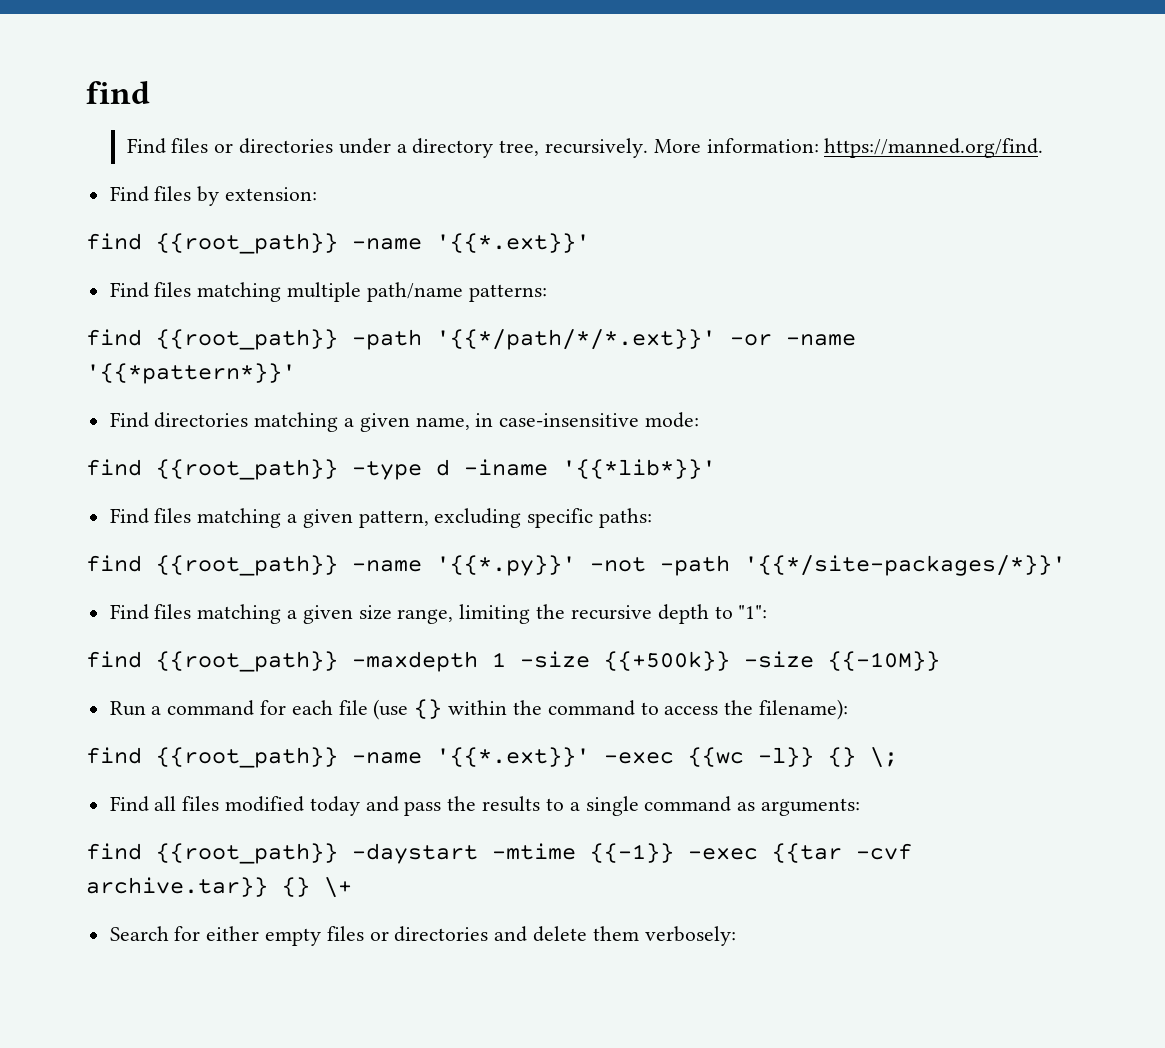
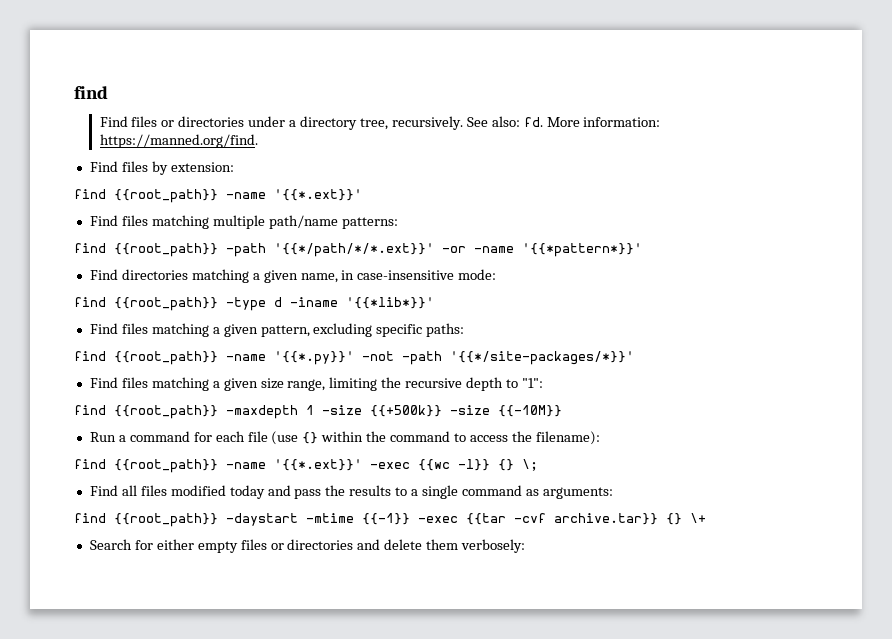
(648, 148) none -> [466,116,543,127] See also: fd.

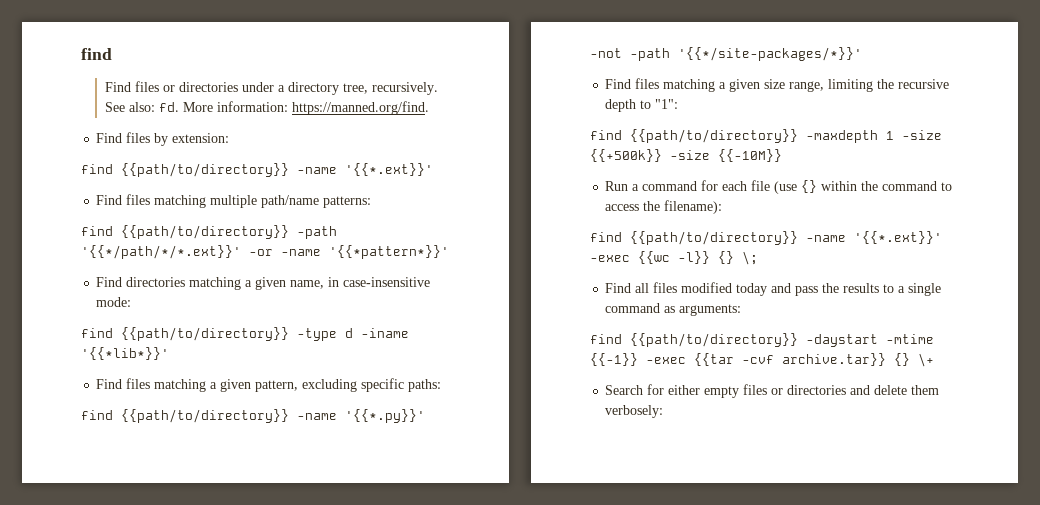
[114,189,218,203] {{root_path}} -> [121,163,289,177] {{path/to/directory}}
[114,243,218,257] {{root_path}} -> [121,225,289,239] {{path/to/directory}}
[114,297,218,311] {{root_path}} -> [121,327,289,341] {{path/to/directory}}
[114,351,218,365] {{root_path}} -> [121,409,289,423] {{path/to/directory}}
[114,405,218,419] {{root_path}} -> [630,129,798,143] {{path/to/directory}}
[114,459,218,473] {{root_path}} -> [630,231,798,245] {{path/to/directory}}
[114,513,218,527] {{root_path}} -> [630,333,798,347] {{path/to/directory}}

